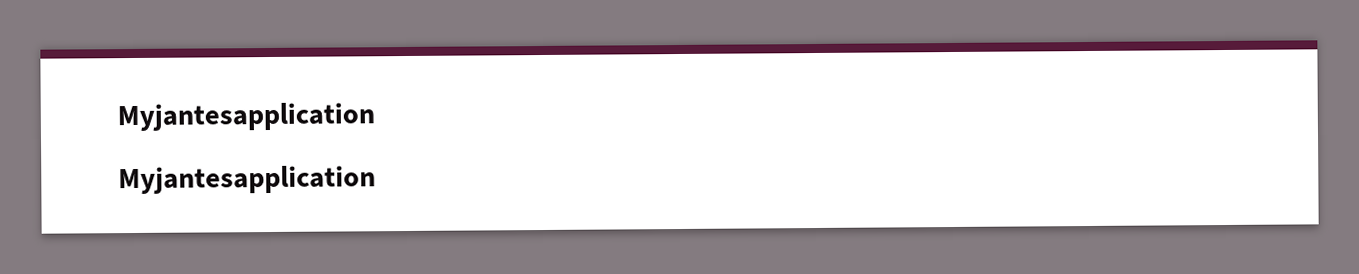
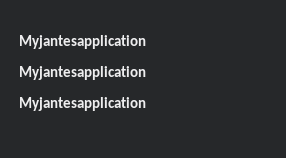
[117,102,375,132] [118,165,376,195] Myjantesapplication // Myjantesapplication -> [19,35,146,49] [19,66,146,80] [19,97,146,111] Myjantesapplication // Myjantesapplication // Myjantesapplication

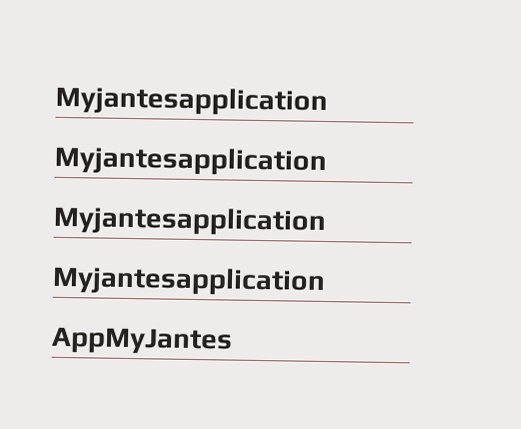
[19,35,146,49] [19,66,146,80] [19,97,146,111] Myjantesapplication // Myjantesapplication // Myjantesapplication -> [55,85,328,118] [54,145,327,178] [53,205,327,238] [52,265,326,297] [51,326,233,355] Myjantesapplication // Myjantesapplication // Myjantesapplication // Myjantesapplication // AppMyJantes

